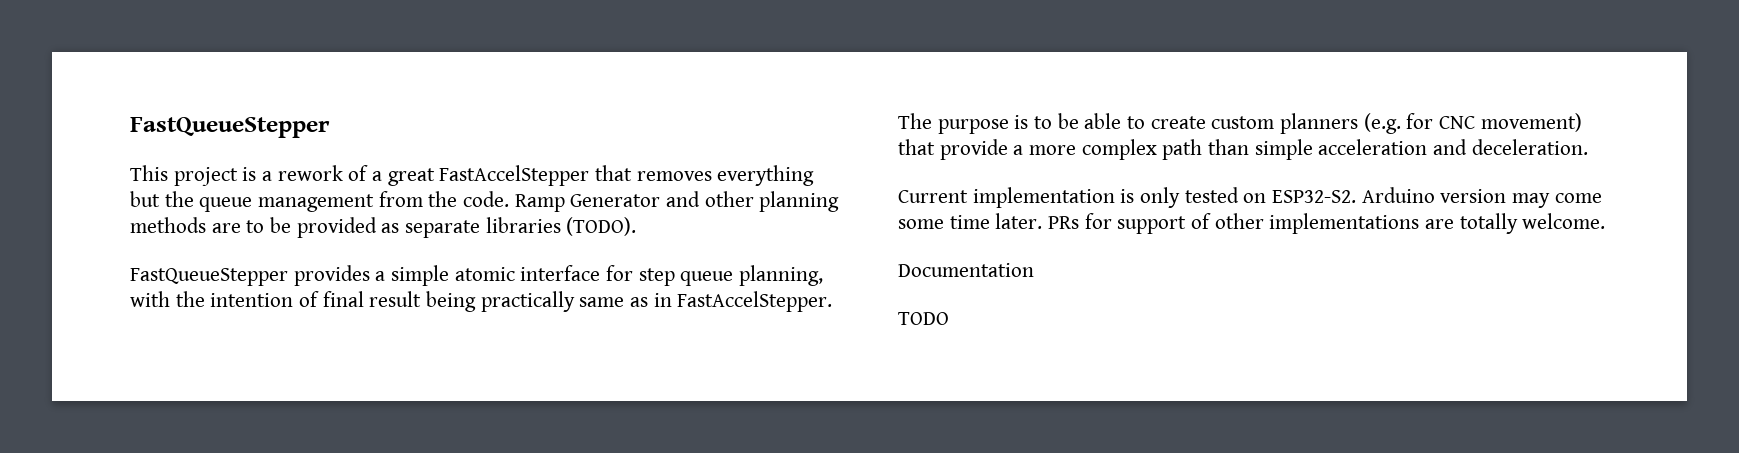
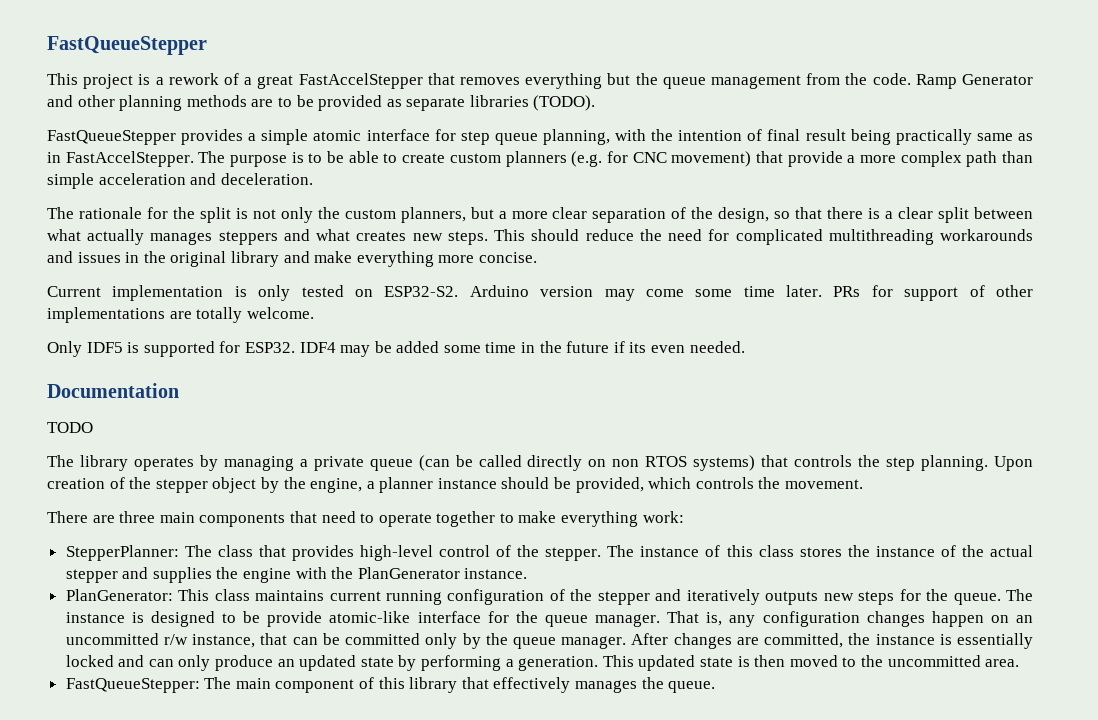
(1588, 147) none -> [47,207,1033,223] [47,229,1033,245] [47,251,537,267] // The rationale for the split is not only the custom planners, but a more clear separation of the design, so that there is a clear split between what actually manages steppers and what creates new steps. This should reduce the need for complicated multithreading workarounds and issues in the original library and make everything more concise.
[898,263,1034,277] [898,312,949,325] Documentation // TODO -> [47,341,745,357] [47,383,179,398] [47,422,93,433] [47,455,1033,471] [47,477,864,493] [47,511,684,527] [65,545,1033,561] [65,567,528,583] [65,589,1033,605] [65,611,1033,627] [65,633,1033,649] [65,655,1020,671] [65,677,716,693] Only IDF5 is supported for ESP32. IDF4 may be added some time in the future if its even needed. // Documentation // TODO // The library operates by managing a private queue (can be called directly on non RTOS systems) that controls the step planning. Upon creation of the stepper object by the engine, a planner instance should be provided, which controls the movement. // There are three main components that need to operate together to make everything work: // StepperPlanner: The class that provides high-level control of the stepper. The instance of this class stores the instance of the actual stepper and supplies the engine with the PlanGenerator instance. // PlanGenerator: This class maintains current running configuration of the stepper and iteratively outputs new steps for the queue. The instance is designed to be provide atomic-like interface for the queue manager. That is, any configuration changes happen on an uncommitted r/w instance, that can be committed only by the queue manager. After changes are committed, the instance is essentially locked and can only produce an updated state by performing a generation. This updated state is then moved to the uncommitted area. // FastQueueStepper: The main component of this library that effectively manages the queue.

